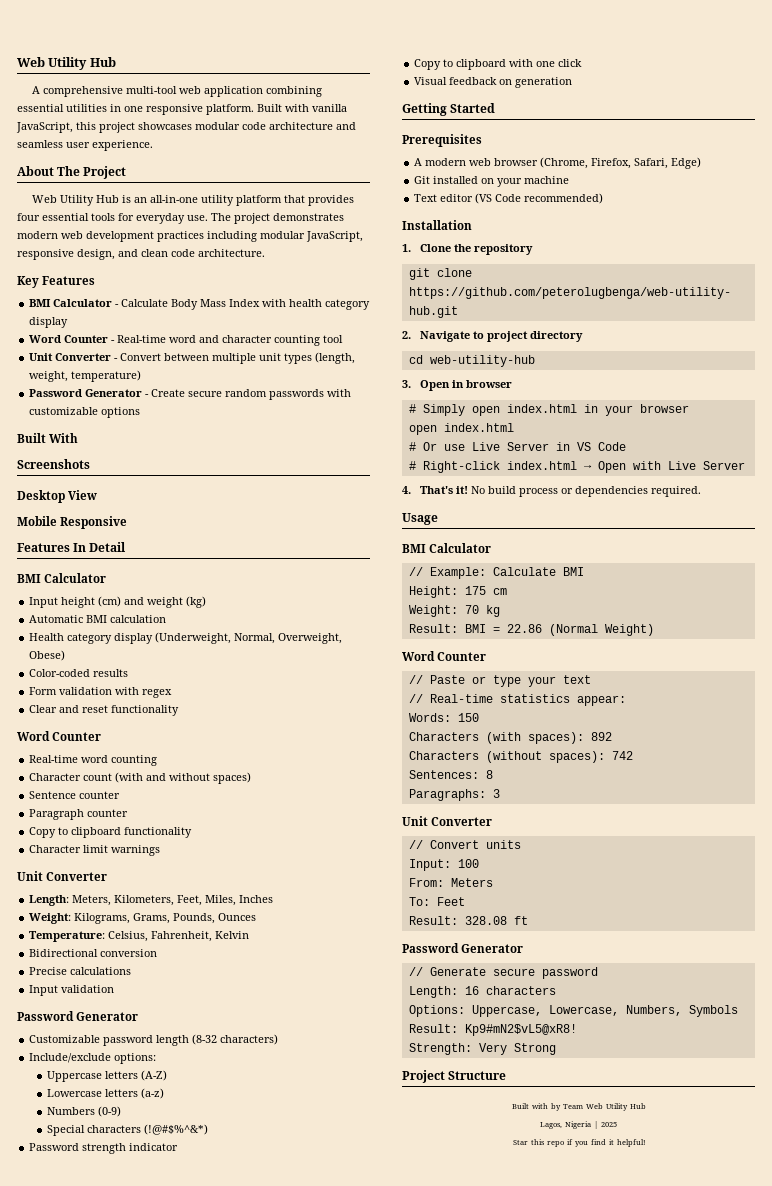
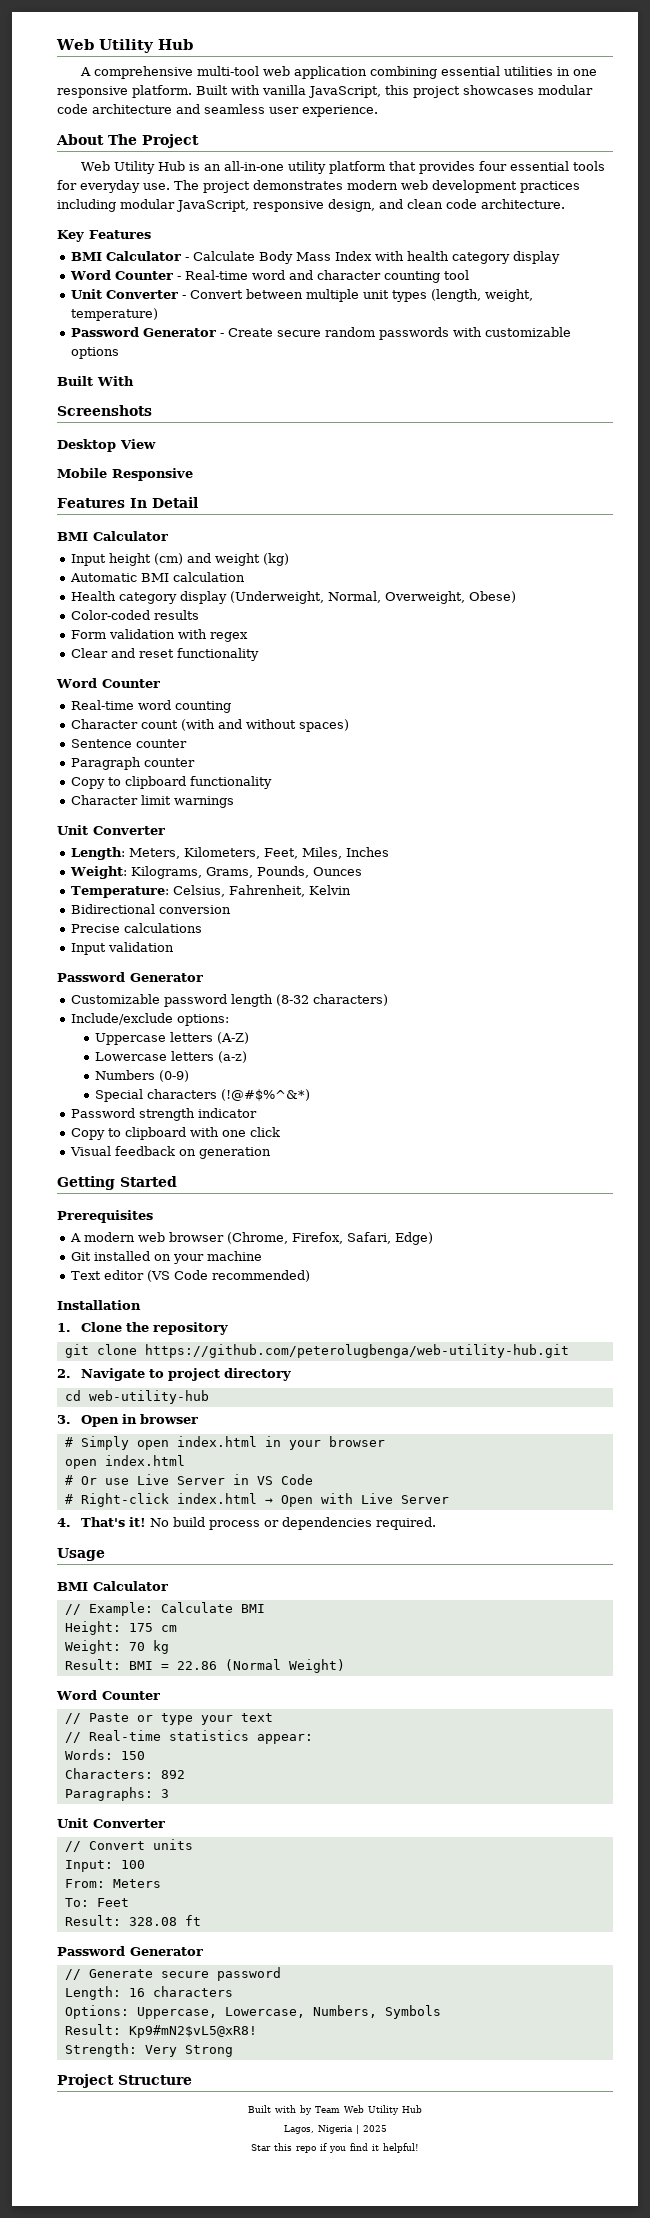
[408,732,612,744] [408,751,633,763] [408,770,493,779] Characters (with spaces): 892 // Characters (without spaces): 742 // Sentences: 8 -> [64,1768,185,1779] Characters: 892

